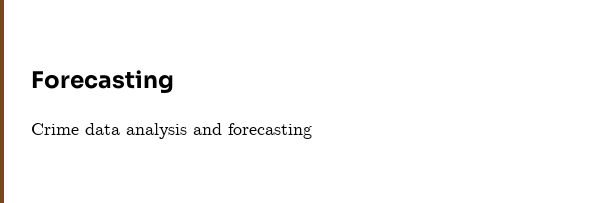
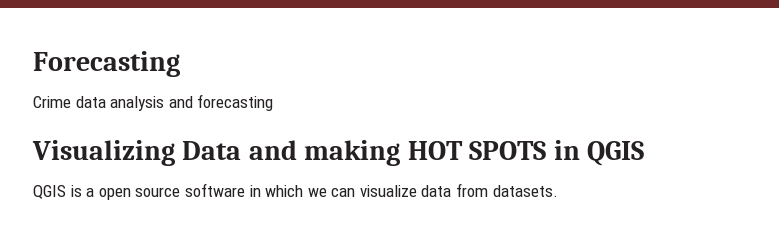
(312, 131) none -> [32,140,644,166] [33,183,558,200] // Visualizing Data and making HOT SPOTS in QGIS // QGIS is a open source software in which we can visualize data from datasets.

